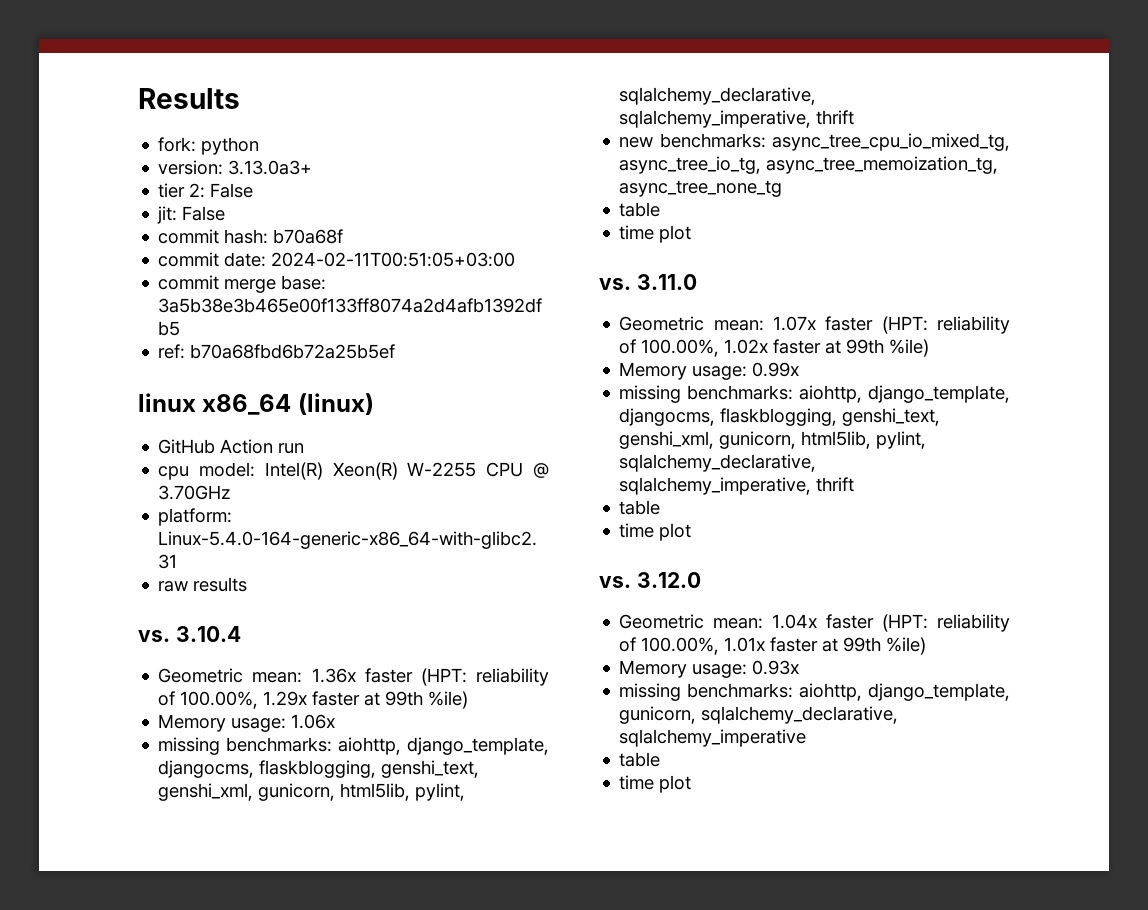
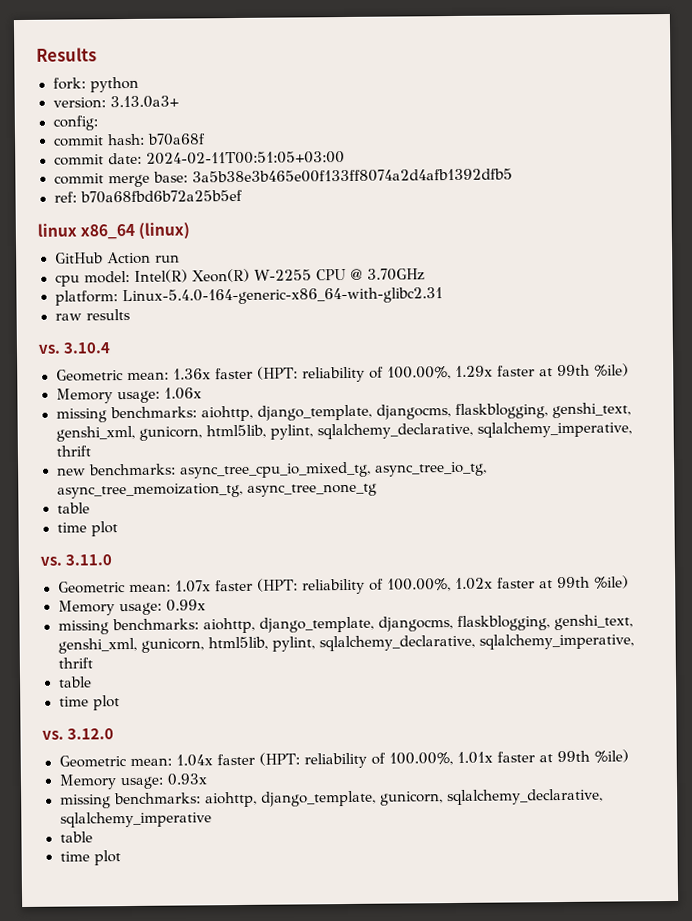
[158,183,254,198] [157,206,226,224] tier 2: False // jit: False -> [52,115,98,131] config:

